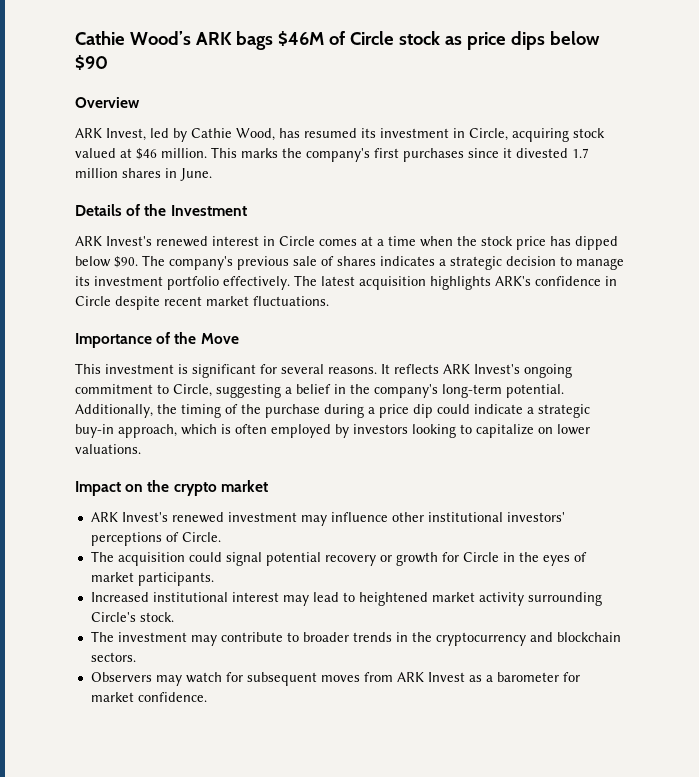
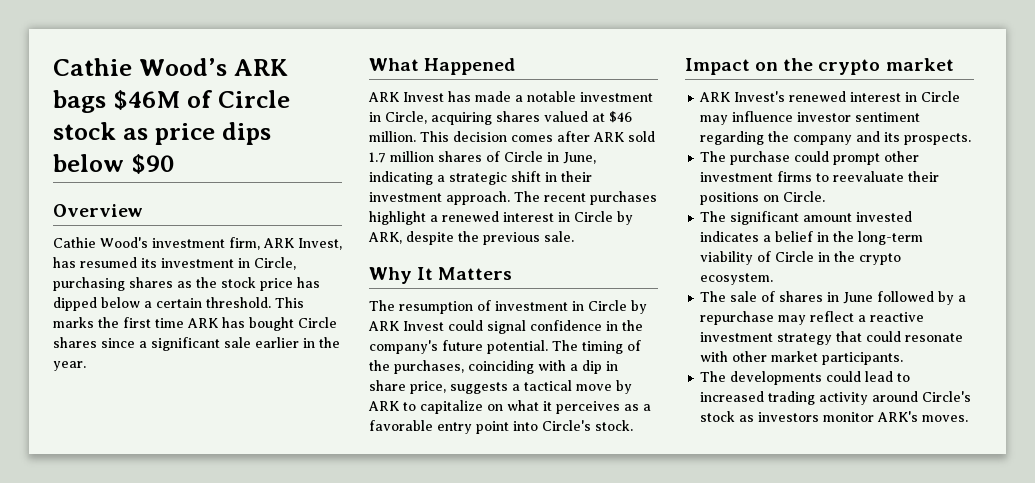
[75,128,275,142] ARK Invest, led by Cathie Wood, -> [53,237,342,250] Cathie Wood's investment firm, ARK Invest,
[512,128,605,142] [75,147,589,162] [75,168,212,181] [75,204,247,216] [75,236,453,247] acquiring stock valued at $46 million. This marks the company's first purchases since it divested 1.7 million shares in June. // Details of the Investment // ARK Invest's renewed interest in Circle comes at a time when -> [53,277,192,291] purchasing shares as
[114,255,624,270] [75,275,617,290] [75,296,329,310] [75,332,239,348] [75,363,572,378] [75,384,564,398] [75,404,590,418] [75,424,590,438] [75,444,141,454] $90. The company's previous sale of shares indicates a strategic decision to manage its investment portfolio effectively. The latest acquisition highlights ARK's confidence in Circle despite recent market fluctuations. // Importance of the Move // This investment is significant for several reasons. It reflects ARK Invest's ongoing commitment to Circle, suggesting a belief in the company's long-term potential. Additionally, the timing of the purchase during a price dip could indicate a strategic buy-in approach, which is often employed by investors looking to capitalize on lower valuations. -> [144,297,304,308] [53,317,337,331] [53,337,340,351] [53,361,86,371] [369,58,516,75] [368,91,653,102] [369,111,632,125] [369,131,655,142] [369,151,596,164] [369,171,592,185] [369,191,657,205] [369,211,633,225] [368,231,574,245] [369,267,513,284] [369,300,647,314] [368,320,643,334] [369,340,641,354] [369,360,618,374] [369,380,632,394] [368,400,651,414] [369,420,633,434] a certain threshold. This marks the first time ARK has bought Circle shares since a significant sale earlier in the year. // What Happened // ARK Invest has made a notable investment in Circle, acquiring shares valued at $46 million. This decision comes after ARK sold 1.7 million shares of Circle in June, indicating a strategic shift in their investment approach. The recent purchases highlight a renewed interest in Circle by ARK, despite the previous sale. // Why It Matters // The resumption of investment in Circle by ARK Invest could signal confidence in the company's future potential. The timing of the purchases, coinciding with a dip in share price, suggests a tactical move by ARK to capitalize on what it perceives as a favorable entry point into Circle's stock.
[227,512,565,526] [90,532,221,546] [90,551,587,566] [90,572,214,586] [90,592,602,606] [90,612,174,622] [90,631,621,646] [90,652,136,662] [90,672,580,686] [90,692,207,702] investment may influence other institutional investors' perceptions of Circle. // The acquisition could signal potential recovery or growth for Circle in the eyes of market participants. // Increased institutional interest may lead to heightened market activity surrounding Circle's stock. // The investment may contribute to broader trends in the cryptocurrency and blockchain sectors. // Observers may watch for subsequent moves from ARK Invest as a barometer for market confidence. -> [850,91,961,102] [700,111,921,125] [700,131,972,145] [700,151,920,165] [700,171,940,182] [700,191,826,205] [700,211,913,225] [700,231,924,245] [700,251,902,265] [700,273,774,285] [700,291,967,305] [700,311,925,325] [700,331,964,345] [700,351,904,365] [700,371,911,385] [700,391,972,405] [700,411,969,422] interest in Circle may influence investor sentiment regarding the company and its prospects. // The purchase could prompt other investment firms to reevaluate their positions on Circle. // The significant amount invested indicates a belief in the long-term viability of Circle in the crypto ecosystem. // The sale of shares in June followed by a repurchase may reflect a reactive investment strategy that could resonate with other market participants. // The developments could lead to increased trading activity around Circle's stock as investors monitor ARK's moves.

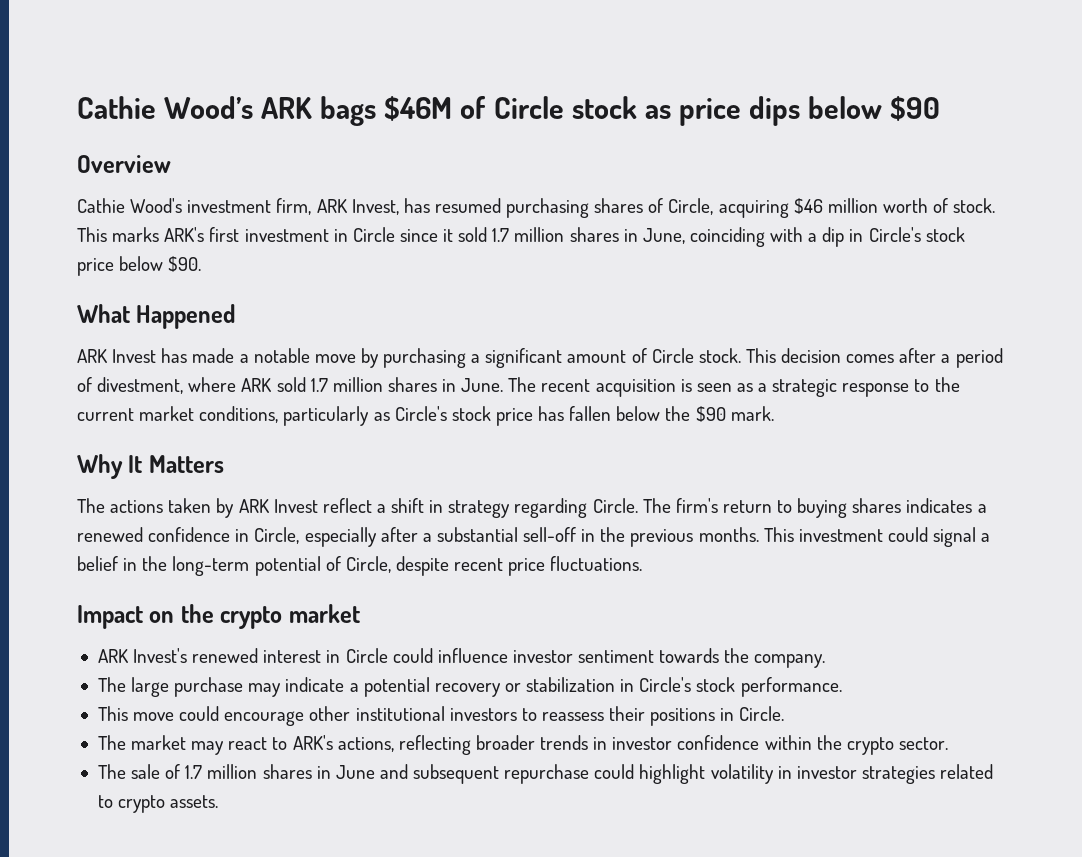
[141,257,296,270] [53,277,320,291] [53,297,304,311] [53,317,337,331] [53,337,340,351] [53,361,86,371] its investment in Circle, purchasing shares as the stock price has dipped below a certain threshold. This marks the first time ARK has bought Circle shares since a significant sale earlier in the year. -> [506,198,996,218] [77,227,965,247] [77,256,202,276] purchasing shares of Circle, acquiring $46 million worth of stock. This marks ARK's first investment in Circle since it sold 1.7 million shares in June, coinciding with a dip in Circle's stock price below $90.
[580,92,653,102] [369,111,632,125] [369,131,590,142] investment in Circle, acquiring shares valued at $46 million. This decision comes after -> [314,348,1003,368] [77,377,237,394] move by purchasing a significant amount of Circle stock. This decision comes after a period of divestment, where
[486,151,596,164] [369,171,592,185] [369,191,657,205] [369,211,633,225] [368,231,574,245] [369,267,513,284] [369,300,647,314] [368,320,643,334] [369,340,641,354] [369,360,618,374] [369,380,632,394] [368,400,651,414] [369,420,633,434] of Circle in June, indicating a strategic shift in their investment approach. The recent purchases highlight a renewed interest in Circle by ARK, despite the previous sale. // Why It Matters // The resumption of investment in Circle by ARK Invest could signal confidence in the company's future potential. The timing of the purchases, coinciding with a dip in share price, suggests a tactical move by ARK to capitalize on what it perceives as a favorable entry point into Circle's stock. -> [442,377,960,397] [77,406,774,426] [77,454,224,479] [77,498,987,518] [77,527,991,547] [77,556,643,576] in June. The recent acquisition is seen as a strategic response to the current market conditions, particularly as Circle's stock price has fallen below the $90 mark. // Why It Matters // The actions taken by ARK Invest reflect a shift in strategy regarding Circle. The firm's return to buying shares indicates a renewed confidence in Circle, especially after a substantial sell-off in the previous months. This investment could signal a belief in the long-term potential of Circle, despite recent price fluctuations.
[700,115,729,125] may -> [392,648,433,663] could
[700,131,972,145] [700,151,920,165] [700,171,905,182] regarding the company and its prospects. // The purchase could prompt other investment firms to reevaluate -> [659,648,826,668] [97,677,842,697] [97,706,604,726] towards the company. // The large purchase may indicate a potential recovery or stabilization in Circle's stock performance. // This move could encourage other institutional investors to reassess
[763,195,780,202] on -> [720,708,735,721] in
[730,211,913,225] [700,231,924,245] [700,251,902,265] [700,273,774,285] significant amount invested indicates a belief in the long-term viability of Circle in the crypto ecosystem. -> [131,735,948,755] market may react to ARK's actions, reflecting broader trends in investor confidence within the crypto sector.
(776, 296) none -> [185,764,258,779] 1.7 million
[877,291,967,305] [700,311,925,325] [700,331,964,345] [700,351,904,365] [700,371,911,385] [700,391,972,405] [700,411,969,422] followed by a repurchase may reflect a reactive investment strategy that could resonate with other market participants. // The developments could lead to increased trading activity around Circle's stock as investors monitor ARK's moves. -> [379,764,994,784] [97,795,219,813] and subsequent repurchase could highlight volatility in investor strategies related to crypto assets.

